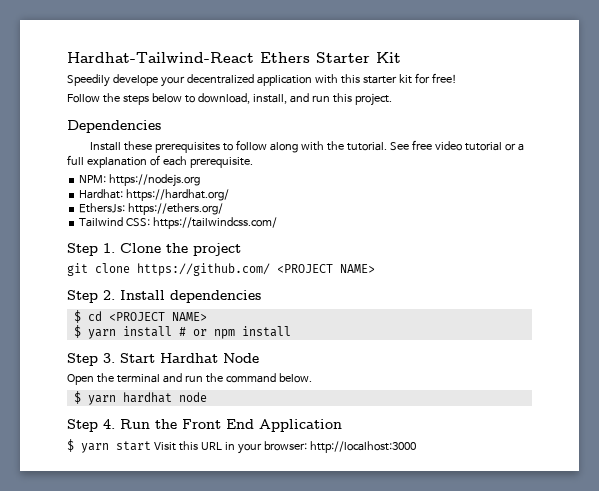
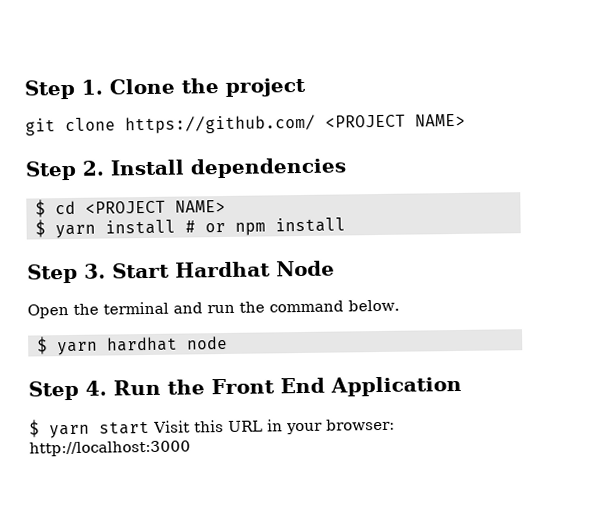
[67,52,401,63] [67,73,457,87] [67,93,392,106] [67,120,161,133] [90,140,524,153] [67,155,253,168] [79,174,201,187] [79,189,230,201] [79,203,224,215] [79,217,278,229] Hardhat-Tailwind-React Ethers Starter Kit // Speedily develope your decentralized application with this starter kit for free! // Follow the steps below to download, install, and run this project. // Dependencies // Install these prerequisites to follow along with the tutorial. See free video tutorial or a full explanation of each prerequisite. // NPM: https://nodejs.org // Hardhat: https://hardhat.org/ // EthersJs: https://ethers.org/ // Tailwind CSS: https://tailwindcss.com/ // -> (24, 89) none

